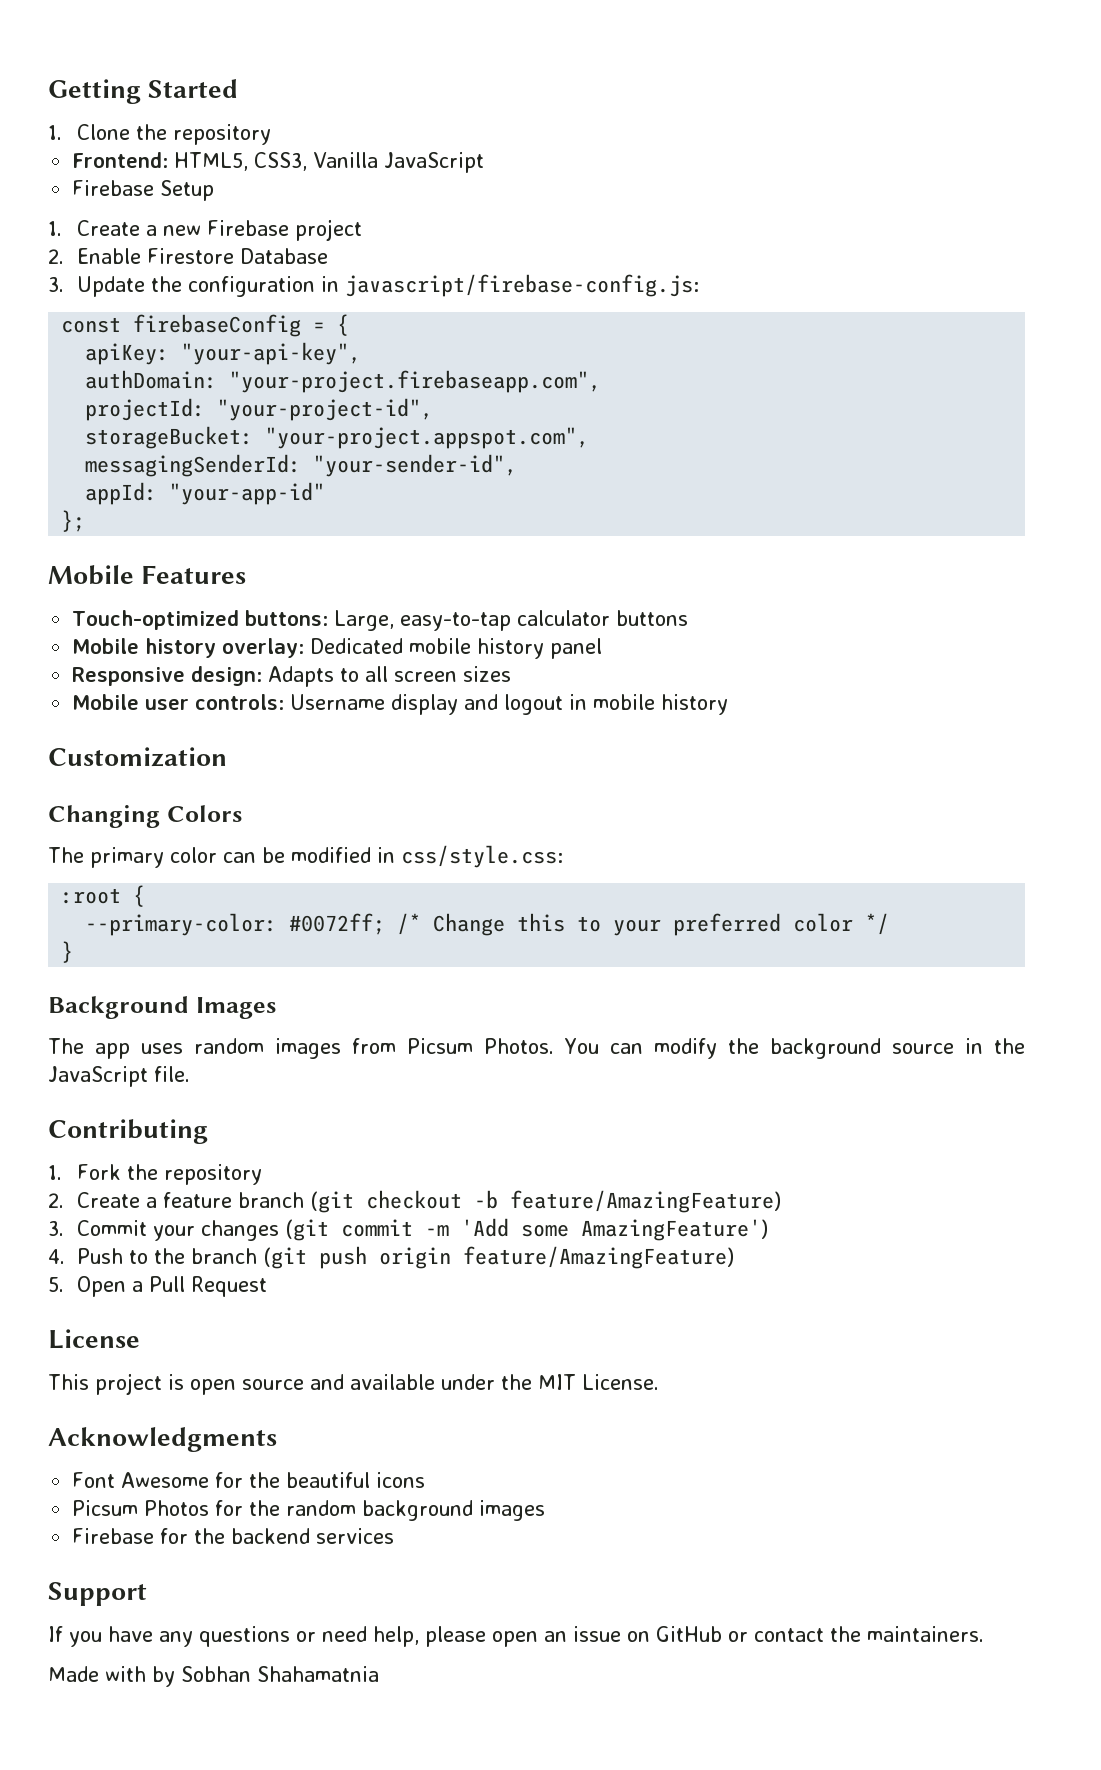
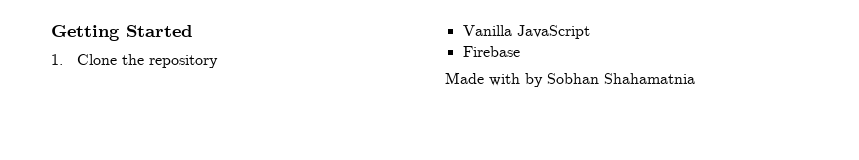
[72,152,308,171] Frontend: HTML5, CSS3, -> (219, 61) none
[160,180,215,201] [48,219,363,241] [48,248,329,264] [48,274,700,297] [61,314,350,337] [85,342,362,365] [85,370,602,393] [85,398,434,421] [85,426,590,449] [85,454,518,477] [85,482,326,505] [61,510,86,532] [48,565,247,585] [72,610,689,631] [72,638,603,659] [72,666,512,687] [72,694,729,715] [48,747,227,767] [48,805,242,828] [48,845,563,868] [61,885,146,907] [85,913,890,936] [61,941,74,963] [48,996,276,1019] [48,1038,1026,1059] [48,1066,190,1087] [48,1119,208,1144] [48,1164,263,1185] [48,1190,782,1213] [48,1218,769,1241] [48,1246,735,1269] [48,1276,268,1297] [48,1329,140,1349] [48,1373,659,1395] [48,1427,277,1452] [72,1472,426,1488] [72,1500,546,1521] [72,1528,395,1544] [48,1582,147,1606] [48,1626,984,1647] Setup // 1. Create a new Firebase project // 2. Enable Firestore Database // 3. Update the configuration in javascript/firebase-config.js: // const firebaseConfig = { // apiKey: "your-api-key", // authDomain: "your-project.firebaseapp.com", // projectId: "your-project-id", // storageBucket: "your-project.appspot.com", // messagingSenderId: "your-sender-id", // appId: "your-app-id" // }; // Mobile Features // Touch-optimized buttons: Large, easy-to-tap calculator buttons // Mobile history overlay: Dedicated mobile history panel // Responsive design: Adapts to all screen sizes // Mobile user controls: Username display and logout in mobile history // Customization // Changing Colors // The primary color can be modified in css/style.css: // :root { // --primary-color: #0072ff; /* Change this to your preferred color */ // } // Background Images // The app uses random images from Picsum Photos. You can modify the background source in the JavaScript file. // Contributing // 1. Fork the repository // 2. Create a feature branch (git checkout -b feature/AmazingFeature) // 3. Commit your changes (git commit -m 'Add some AmazingFeature') // 4. Push to the branch (git push origin feature/AmazingFeature) // 5. Open a Pull Request // License // This project is open source and available under the MIT License. // Acknowledgments // Font Awesome for the beautiful icons // Picsum Photos for the random background images // Firebase for the backend services // Support // If you have any questions or need help, please open an issue on GitHub or contact the maintainers. -> (520, 51) none

